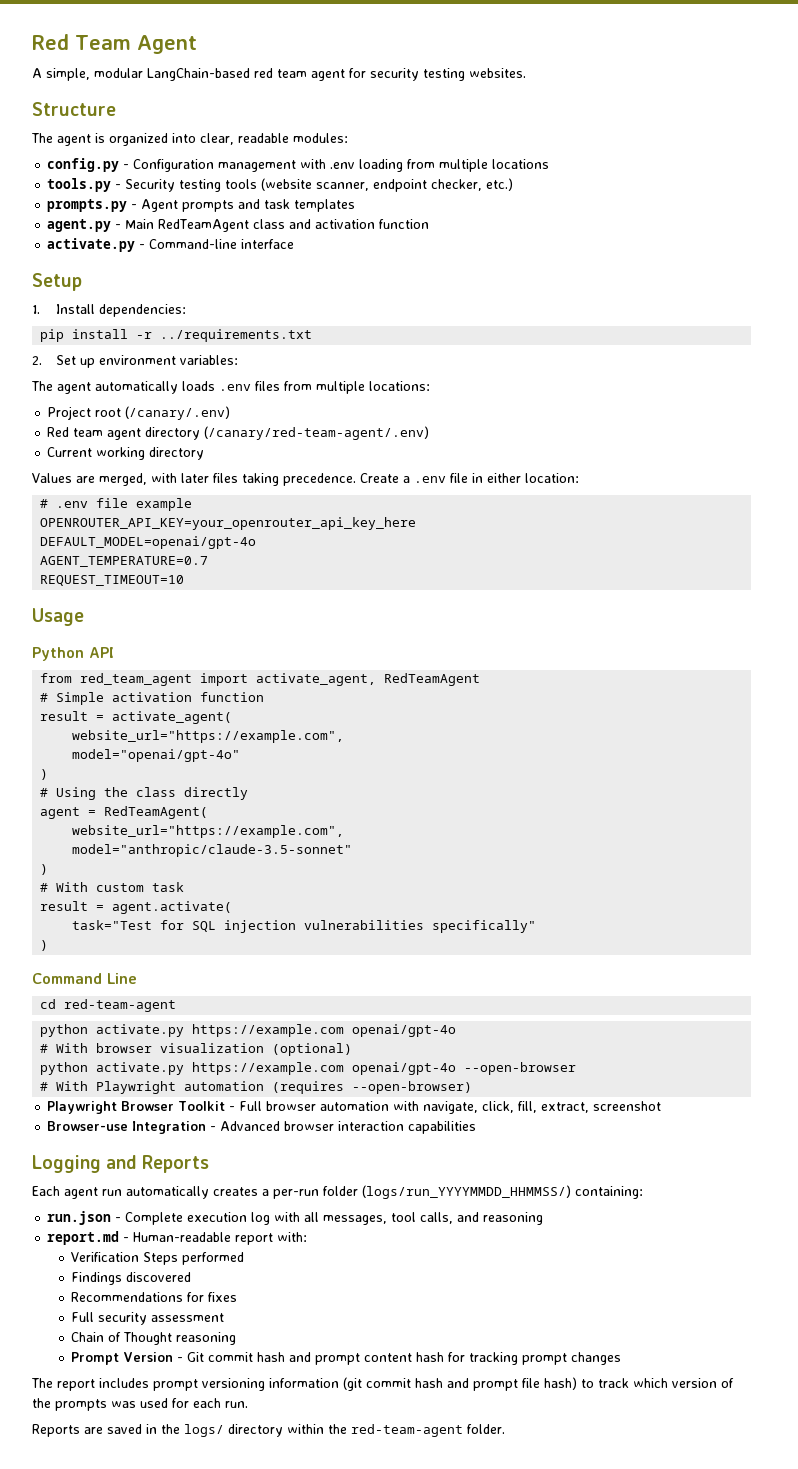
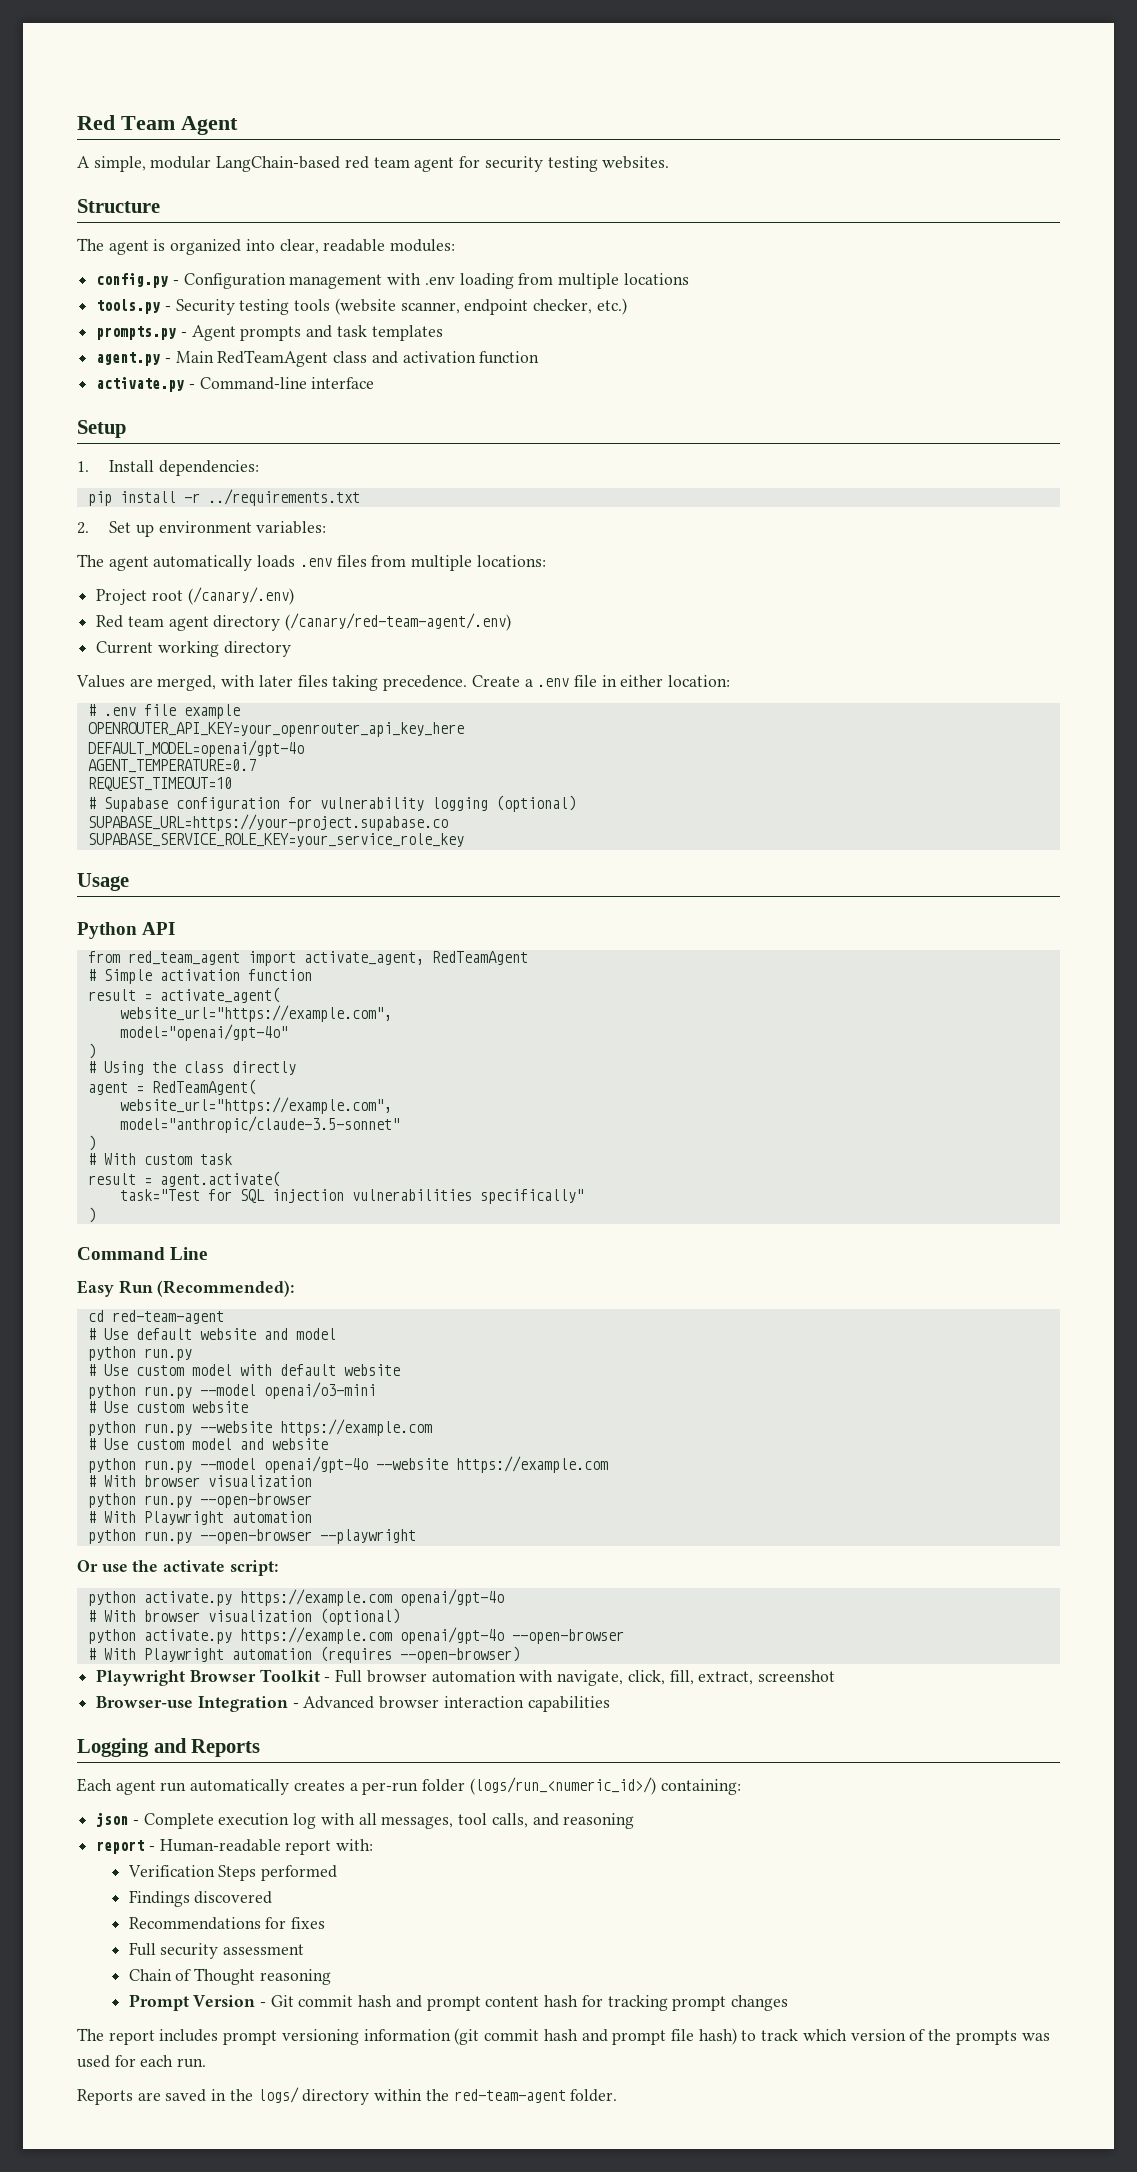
(185, 580) none -> [87,795,576,812] [87,814,448,831] [87,833,464,847] // # Supabase configuration for vulnerability logging (optional) // SUPABASE_URL=https://your-project.supabase.co // SUPABASE_SERVICE_ROLE_KEY=your_service_role_key
(137, 978) none -> [77,1280,295,1297] // Easy Run (Recommended):
(177, 1005) none -> [87,1328,336,1340] [87,1346,192,1361] [87,1364,400,1376] [87,1382,376,1399] [87,1401,248,1413] [87,1419,432,1436] [87,1438,328,1450] [87,1456,608,1473] [87,1475,312,1487] [87,1493,312,1508] [87,1511,312,1525] [87,1529,416,1544] [77,1560,278,1576] // # Use default website and model // python run.py // # Use custom model with default website // python run.py --model openai/o3-mini // # Use custom website // python run.py --website https://example.com // # Use custom model and website // python run.py --model openai/gpt-4o --website https://example.com // # With browser visualization // python run.py --open-browser // # With Playwright automation // python run.py --open-browser --playwright // Or use the activate script:
[362,1185,571,1199] (logs/run_YYYYMMDD_HHMMSS/) -> [469,1777,656,1795] (logs/run_<numeric_id>/)
[47,1211,112,1225] run.json -> [96,1812,129,1827] json
[47,1231,120,1245] report.md -> [96,1840,145,1854] report

